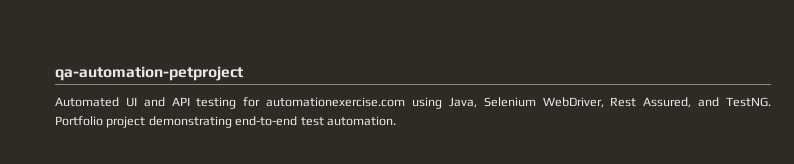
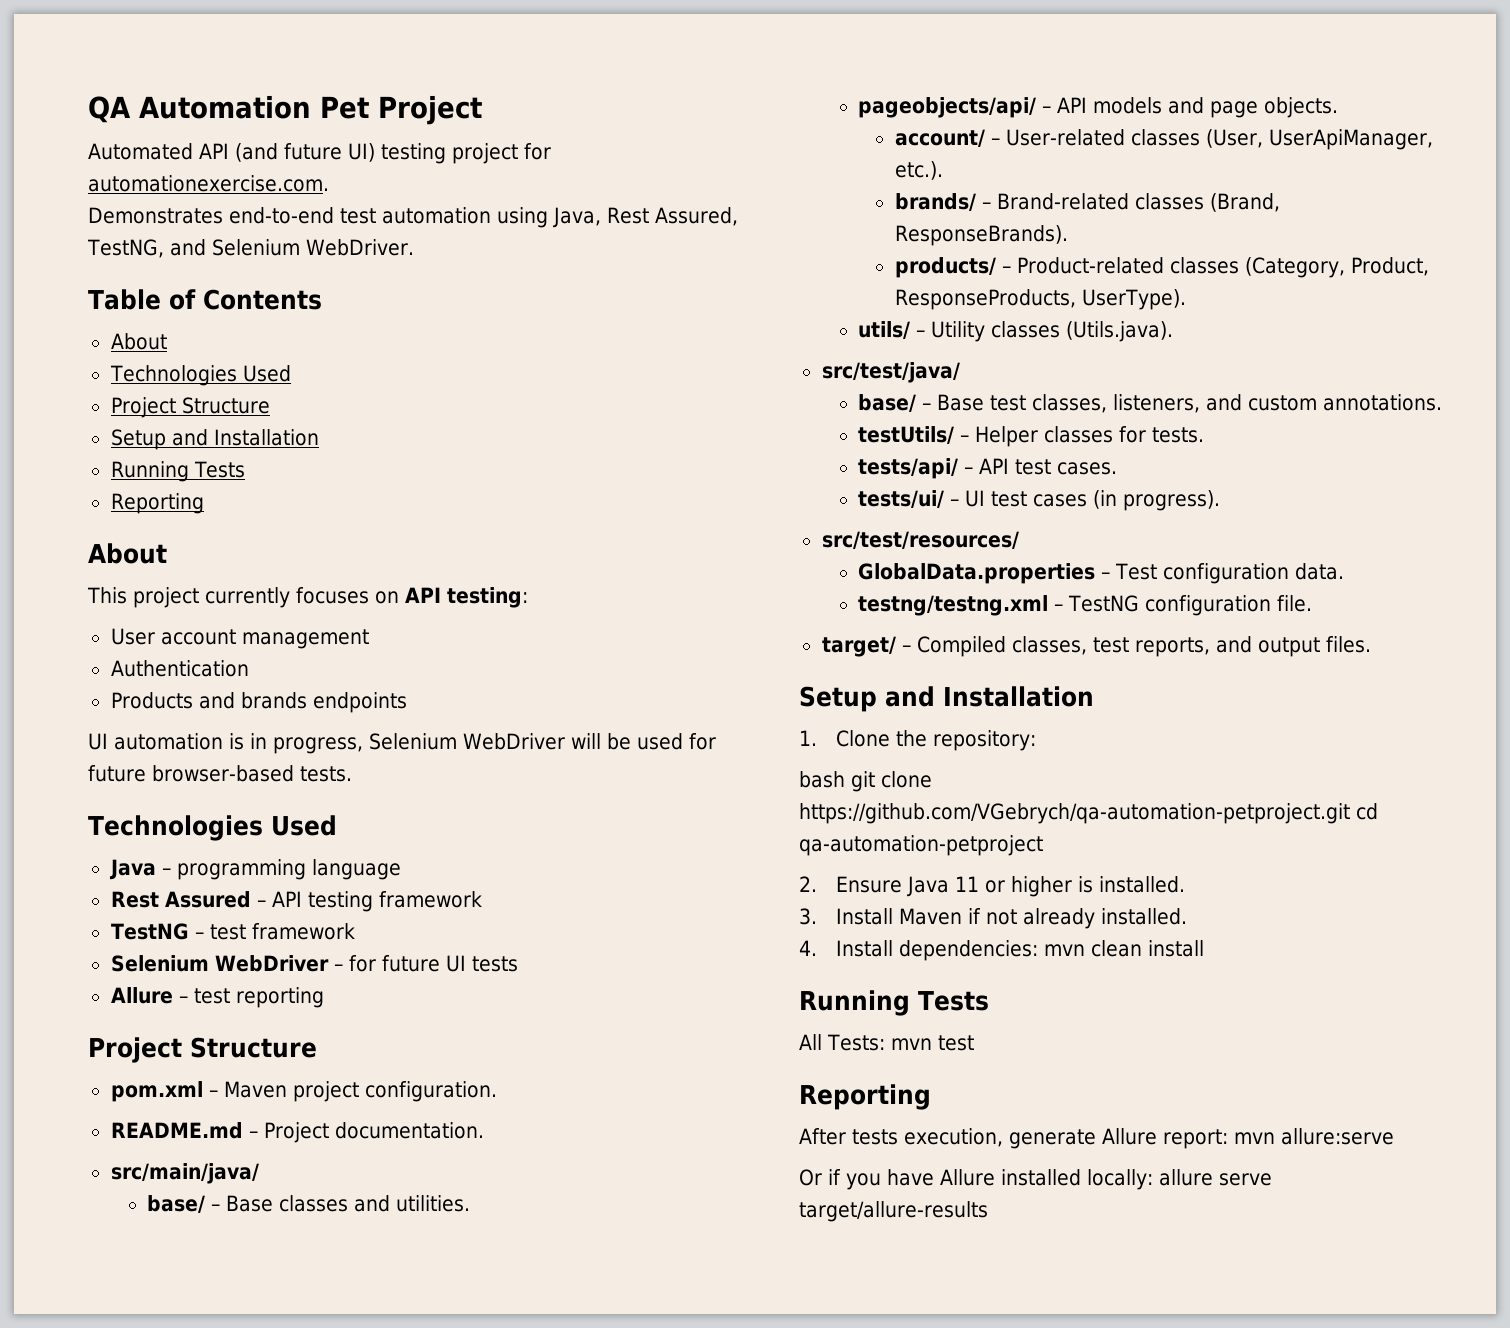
[55,66,243,81] [55,97,771,109] [55,116,396,128] qa-automation-petproject // Automated UI and API testing for automationexercise.com using Java, Selenium WebDriver, Rest Assured, and TestNG. Portfolio project demonstrating end-to-end test automation. -> [88,95,482,125] [88,143,551,164] [88,175,329,192] [88,207,738,228] [87,239,414,258] [88,289,322,310] [110,333,167,350] [109,365,291,386] [110,397,270,418] [110,429,319,450] [110,461,246,482] [110,493,204,514] [88,543,167,564] [87,587,528,608] [110,628,369,649] [110,660,249,677] [110,692,407,713] [88,733,716,754] [88,765,352,782] [88,815,337,841] [108,859,401,880] [110,891,482,912] [110,923,355,940] [110,955,518,972] [110,987,324,1008] [88,1037,317,1063] [110,1081,497,1102] [110,1122,484,1143] [110,1163,259,1184] [147,1195,471,1213] [858,97,1339,118] [894,129,1433,150] [894,161,943,180] [894,193,1280,212] [894,225,1068,246] [894,257,1429,278] [894,289,1186,310] [858,321,1174,342] [821,362,960,383] [858,394,1443,413] [858,426,1205,447] [858,458,1118,479] [858,490,1221,511] [821,531,1019,549] [858,563,1345,584] [858,595,1313,616] [821,636,1371,657] [799,686,1094,712] [799,730,1036,751] [799,771,932,792] [799,803,1378,824] [799,835,1043,856] [799,876,1185,897] [799,908,1187,929] [799,940,1204,961] [799,990,989,1016] [799,1034,974,1051] [799,1084,931,1110] [799,1128,1394,1149] [799,1169,1272,1190] [799,1201,988,1222] QA Automation Pet Project // Automated API (and future UI) testing project for automationexercise.com. // Demonstrates end-to-end test automation using Java, Rest Assured, TestNG, and Selenium WebDriver. // Table of Contents // About // Technologies Used // Project Structure // Setup and Installation // Running Tests // Reporting // About // This project currently focuses on API testing: // User account management // Authentication // Products and brands endpoints // UI automation is in progress, Selenium WebDriver will be used for future browser-based tests. // Technologies Used // Java – programming language // Rest Assured – API testing framework // TestNG – test framework // Selenium WebDriver – for future UI tests // Allure – test reporting // Project Structure // pom.xml – Maven project configuration. // README.md – Project documentation. // src/main/java/ // base/ – Base classes and utilities. // pageobjects/api/ – API models and page objects. // account/ – User-related classes (User, UserApiManager, etc.). // brands/ – Brand-related classes (Brand, ResponseBrands). // products/ – Product-related classes (Category, Product, ResponseProducts, UserType). // utils/ – Utility classes (Utils.java). // src/test/java/ // base/ – Base test classes, listeners, and custom annotations. // testUtils/ – Helper classes for tests. // tests/api/ – API test cases. // tests/ui/ – UI test cases (in progress). // src/test/resources/ // GlobalData.properties – Test configuration data. // testng/testng.xml – TestNG configuration file. // target/ – Compiled classes, test reports, and output files. // Setup and Installation // 1. Clone the repository: // bash git clone https://github.com/VGebrych/qa-automation-petproject.git cd qa-automation-petproject // 2. Ensure Java 11 or higher is installed. // 3. Install Maven if not already installed. // 4. Install dependencies: mvn clean install // Running Tests // All Tests: mvn test // Reporting // After tests execution, generate Allure report: mvn allure:serve // Or if you have Allure installed locally: allure serve target/allure-results

